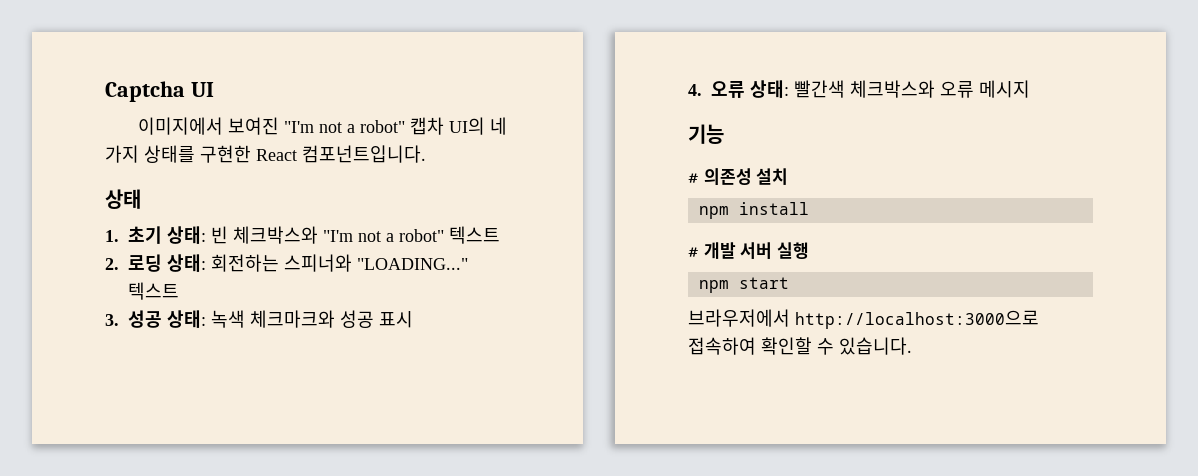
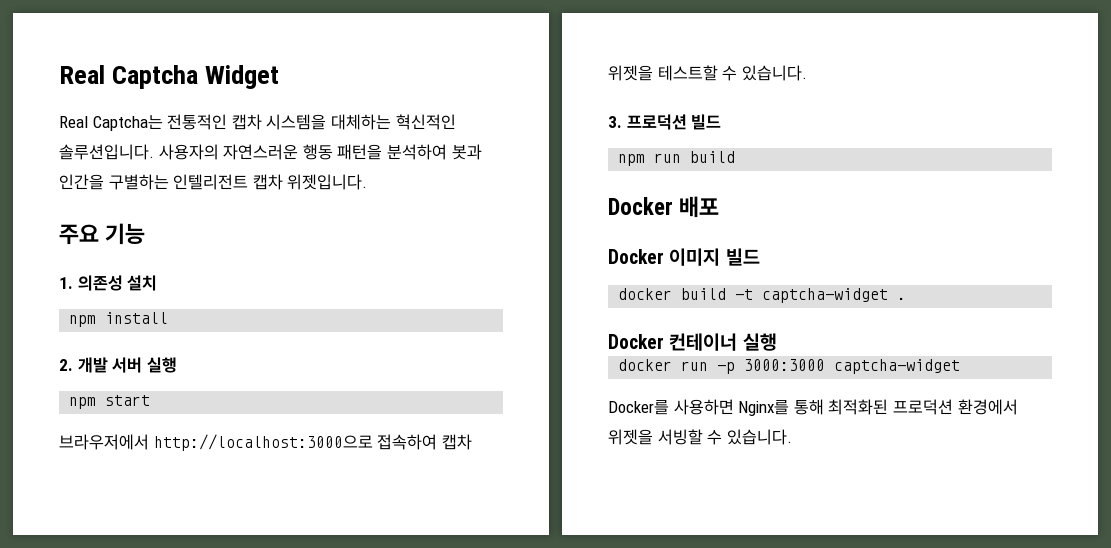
[105,81,214,102] [137,117,507,135] [105,145,426,163] [105,189,141,209] [105,226,500,244] [105,254,468,272] [128,282,179,300] [105,310,413,328] [688,80,1030,98] Captcha UI // 이미지에서 보여진 "I'm not a robot" 캡차 UI의 네 가지 상태를 구현한 React 컴포넌트입니다. // 상태 // 1. 초기 상태: 빈 체크박스와 "I'm not a robot" 텍스트 // 2. 로딩 상태: 회전하는 스피너와 "LOADING..." 텍스트 // 3. 성공 상태: 녹색 체크마크와 성공 표시 // 4. 오류 상태: 빨간색 체크박스와 오류 메시지 // -> [59,65,280,89] [59,114,456,131] [59,144,482,160] [59,174,368,190] [59,224,99,245] Real Captcha Widget // Real Captcha는 전통적인 캡차 시스템을 대체하는 혁신적인 솔루션입니다. 사용자의 자연스러운 행동 패턴을 분석하여 봇과 인간을 구별하는 인텔리전트 캡차 위젯입니다. // 주요
[688,173,699,183] # -> [59,277,73,289] 1.
[688,247,699,257] # -> [59,359,73,371] 2.
[761,337,912,355] 확인할 수 있습니다. -> [441,434,472,450] [608,65,807,81] [608,114,722,130] [618,151,736,166] [608,196,720,218] [608,248,760,266] [618,288,907,303] [608,333,777,351] [618,359,961,374] [608,399,1018,416] [608,429,792,445] 캡차 위젯을 테스트할 수 있습니다. // 3. 프로덕션 빌드 // npm run build // Docker 배포 // Docker 이미지 빌드 // docker build -t captcha-widget . // Docker 컨테이너 실행 // docker run -p 3000:3000 captcha-widget // Docker를 사용하면 Nginx를 통해 최적화된 프로덕션 환경에서 위젯을 서빙할 수 있습니다.

